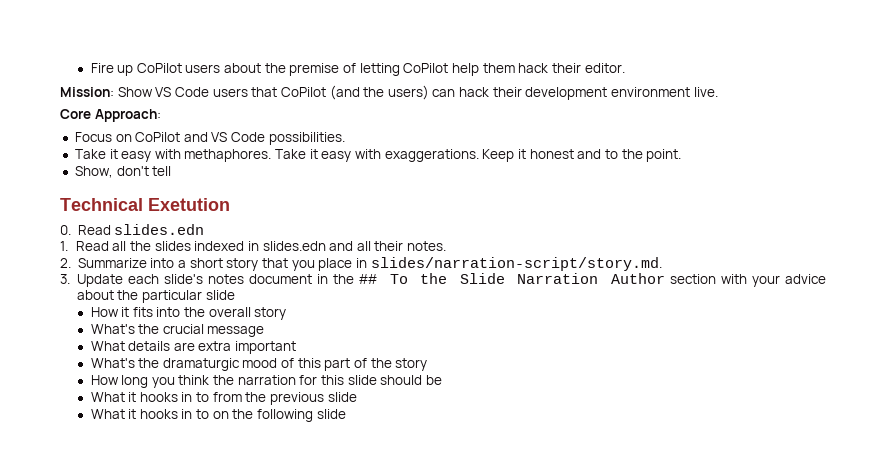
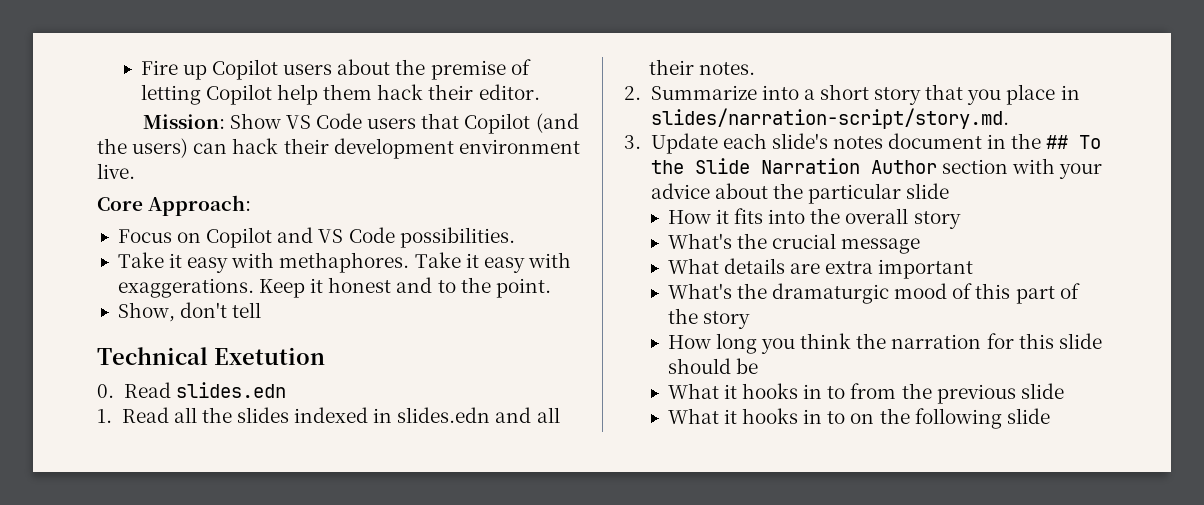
[136,63,182,73] CoPilot -> [212,59,279,80] Copilot
[403,63,449,73] CoPilot -> [205,84,272,105] Copilot
[280,87,326,97] CoPilot -> [464,113,531,134] Copilot
[135,132,181,142] CoPilot -> [206,227,273,248] Copilot

